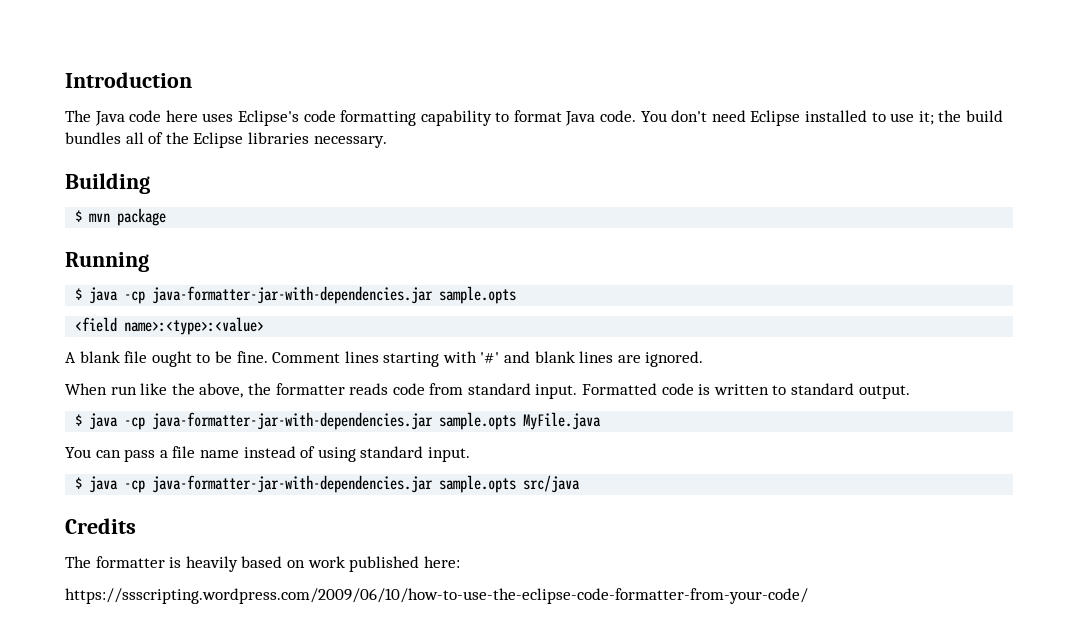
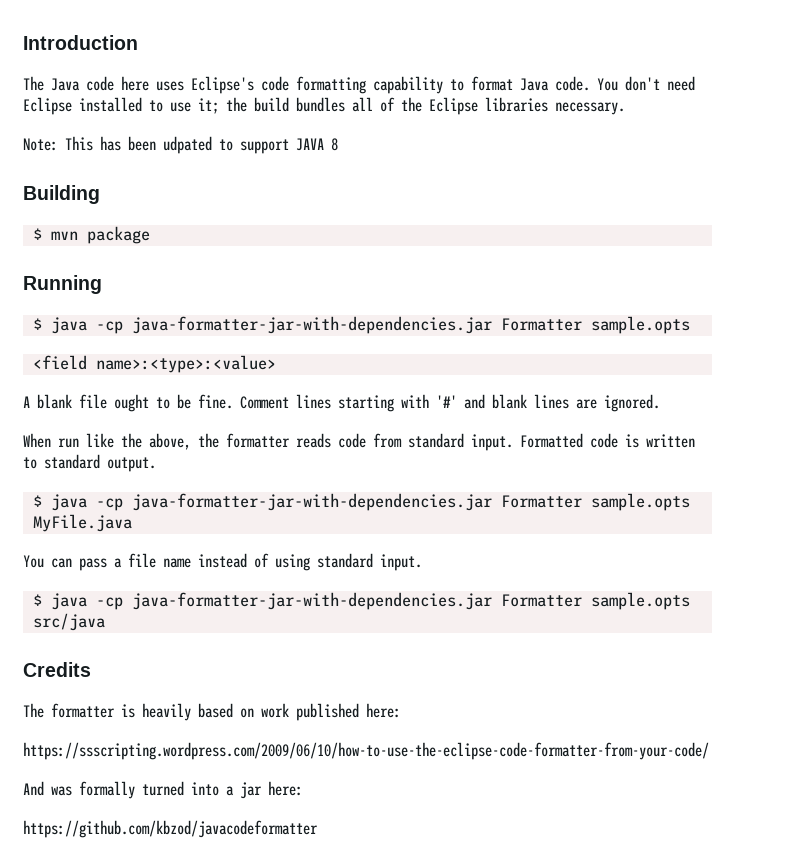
(387, 142) none -> [23,136,338,154] // Note: This has been udpated to support JAVA 8
(434, 295) none -> [500,318,582,331] Formatter
(434, 421) none -> [500,495,582,508] Formatter
(434, 484) none -> [500,594,582,607] Formatter
(808, 596) none -> [23,781,303,799] [23,820,318,838] // And was formally turned into a jar here: // https://github.com/kbzod/javacodeformatter

